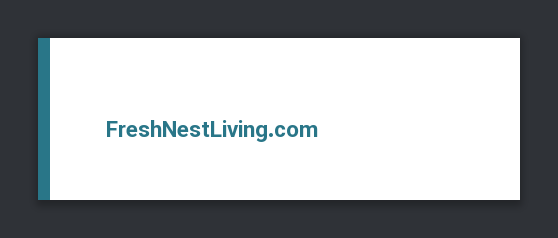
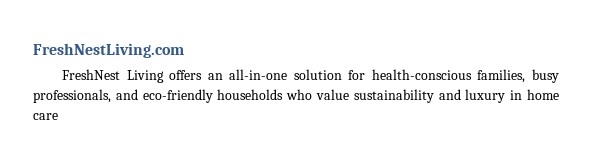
(318, 131) none -> [62,69,559,83] [33,89,560,103] [33,113,58,120] // FreshNest Living offers an all-in-one solution for health-conscious families, busy professionals, and eco-friendly households who value sustainability and luxury in home care

